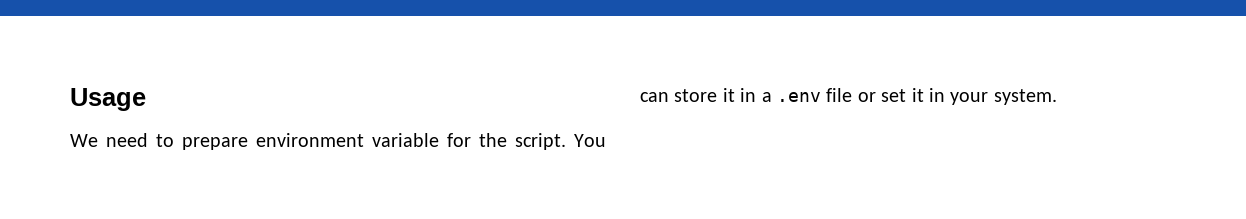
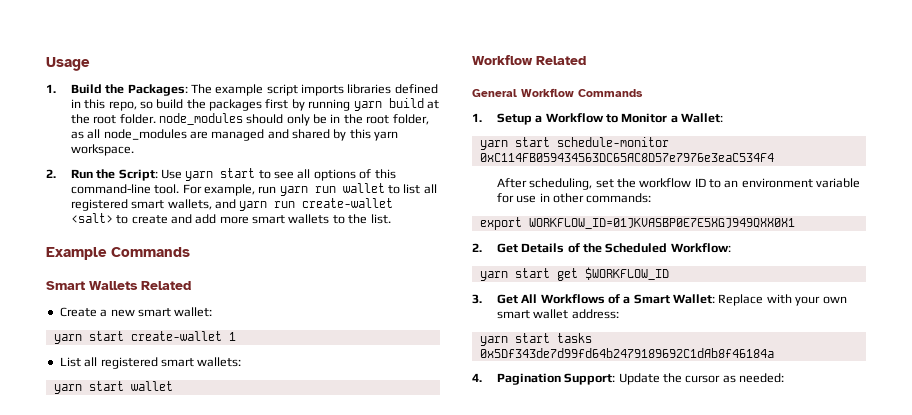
[70,133,606,150] [640,88,1057,105] We need to prepare environment variable for the script. You can store it in a .env file or set it in your system. -> [46,84,438,96] [70,98,439,111] [70,113,429,126] [70,129,399,141] [70,144,134,156] [46,168,396,181] [70,183,437,196] [70,198,394,211] [70,213,391,224] [46,247,190,260] [46,281,191,290] [59,307,213,317] [53,331,236,344] [59,357,242,369] [53,381,173,394] [472,55,586,65] [472,88,643,97] [472,113,724,125] [479,137,669,150] [479,153,774,162] [496,178,861,190] [496,193,652,203] [479,217,795,230] [472,243,731,253] [479,267,669,281] [472,294,847,306] [496,309,619,319] [479,333,592,346] [479,348,774,358] [472,373,785,385] 1. Build the Packages: The example script imports libraries defined in this repo, so build the packages first by running yarn build at the root folder. node_modules should only be in the root folder, as all node_modules are managed and shared by this yarn workspace. // 2. Run the Script: Use yarn start to see all options of this command-line tool. For example, run yarn run wallet to list all registered smart wallets, and yarn run create-wallet <salt> to create and add more smart wallets to the list. // Example Commands // Smart Wallets Related // Create a new smart wallet: // yarn start create-wallet 1 // List all registered smart wallets: // yarn start wallet // Workflow Related // General Workflow Commands // 1. Setup a Workflow to Monitor a Wallet: // yarn start schedule-monitor 0xC114FB059434563DC65AC8D57e7976e3eaC534F4 // After scheduling, set the workflow ID to an environment variable for use in other commands: // export WORKFLOW_ID=01JKVASBP0E7E5XGJ949QXX0X1 // 2. Get Details of the Scheduled Workflow: // yarn start get $WORKFLOW_ID // 3. Get All Workflows of a Smart Wallet: Replace with your own smart wallet address: // yarn start tasks 0x5Df343de7d99fd64b2479189692C1dAb8f46184a // 4. Pagination Support: Update the cursor as needed:

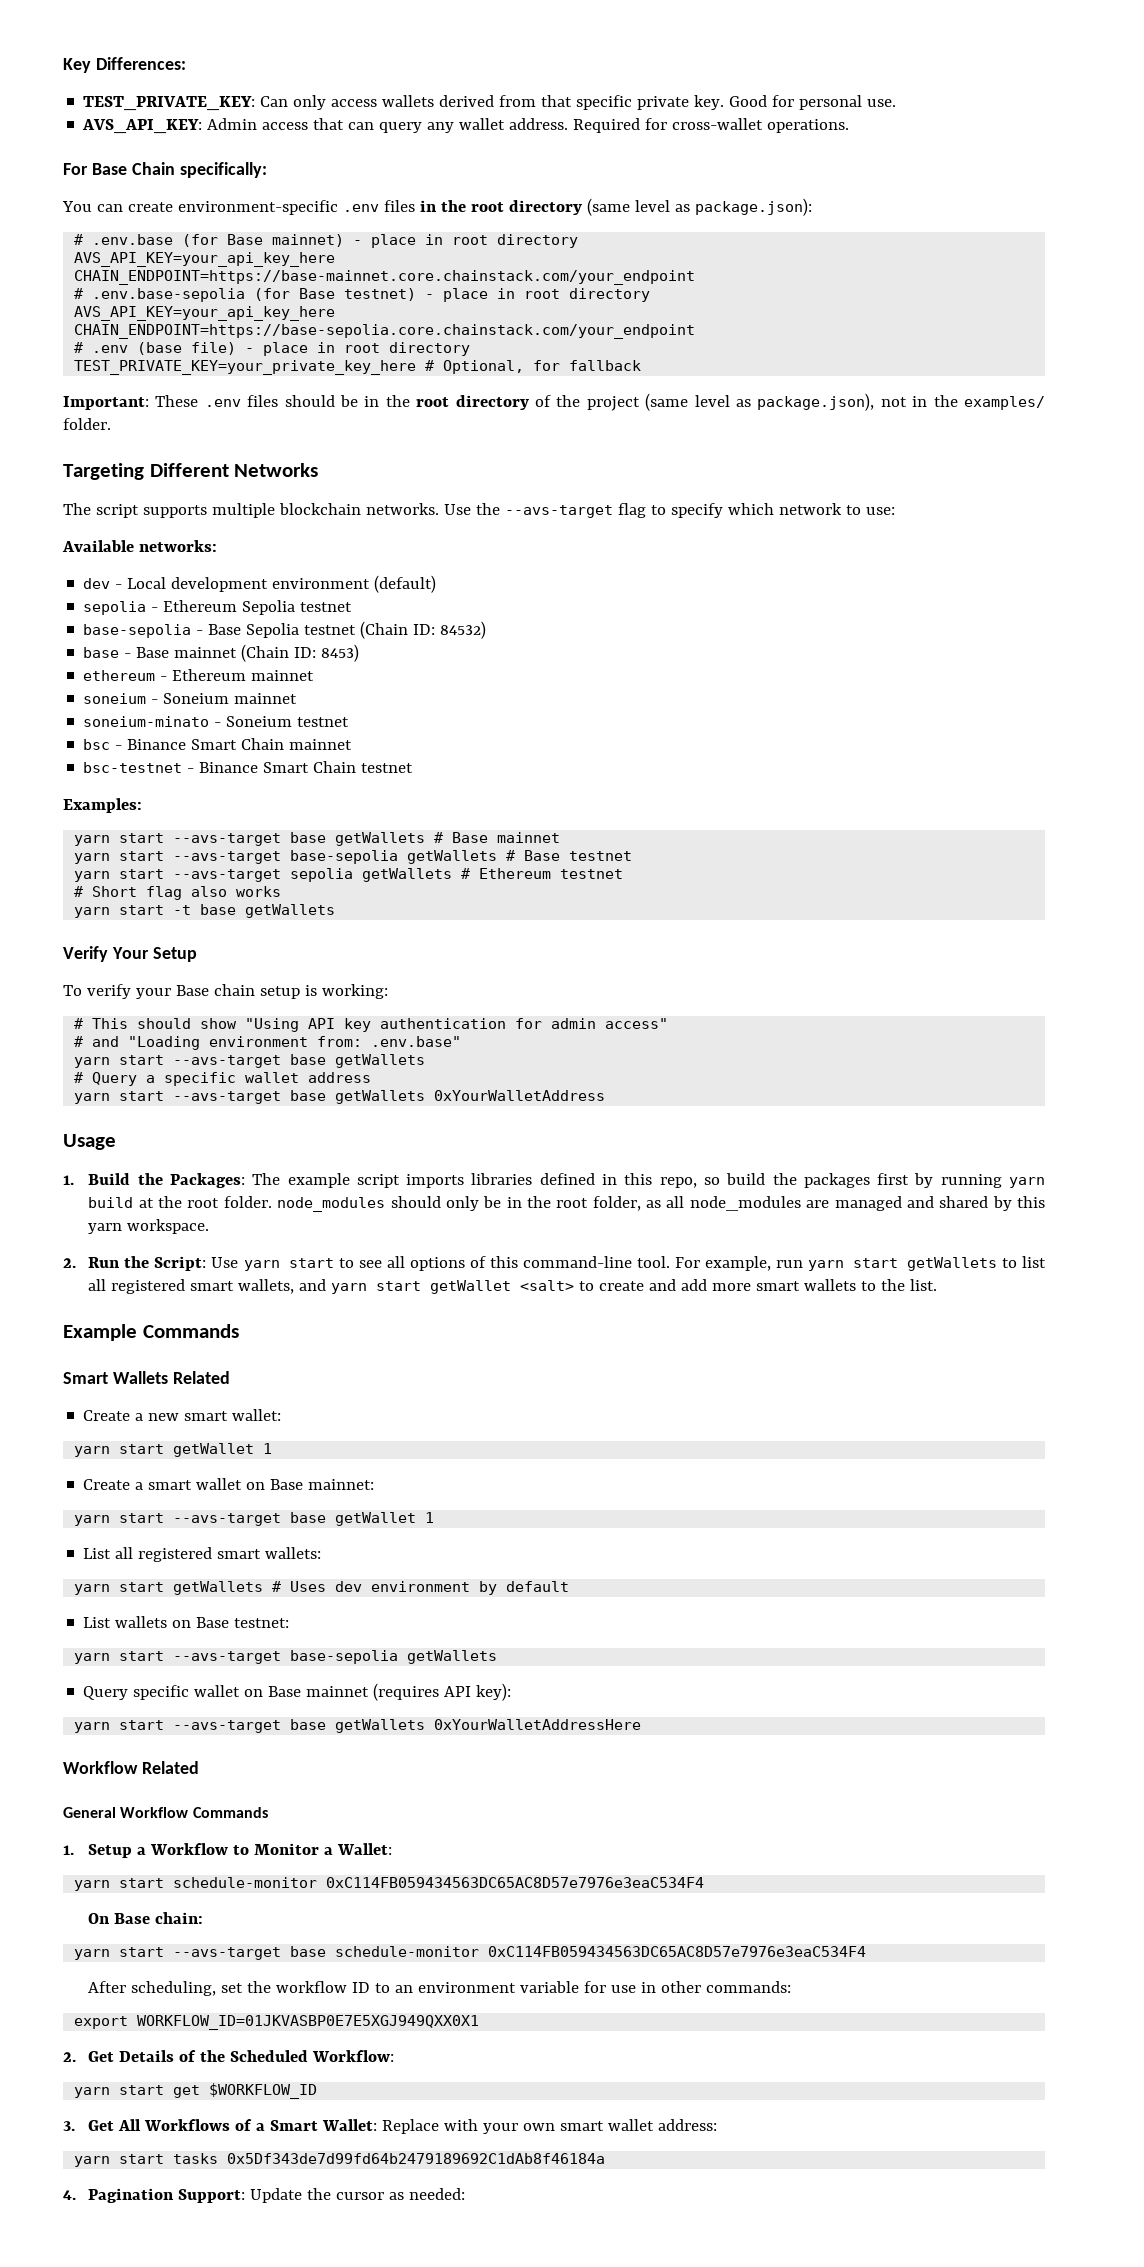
(46, 64) none -> [63,57,186,73] [83,95,897,111] [82,118,850,134] [63,162,267,178] [62,198,812,216] [74,234,579,248] [74,252,336,267] [74,270,696,285] [74,288,651,302] [74,306,336,321] [74,324,696,339] [74,342,471,356] [74,360,642,375] [63,393,1045,411] [63,418,111,430] [63,463,319,480] [63,503,895,518] [62,540,217,552] [83,575,437,593] [83,600,353,615] [83,621,487,639] [83,644,360,662] [83,669,315,681] [83,693,298,704] [83,716,350,727] [83,738,353,750] [83,761,414,773] [63,798,142,813] [74,832,561,846] [74,850,633,864] [74,868,624,882] [74,886,282,900] [74,904,336,918] [63,946,197,962] [63,984,388,999] [74,1018,669,1032] [74,1036,462,1050] [74,1054,426,1068] [74,1072,372,1086] [74,1090,606,1104] Key Differences: // TEST_PRIVATE_KEY: Can only access wallets derived from that specific private key. Good for personal use. // AVS_API_KEY: Admin access that can query any wallet address. Required for cross-wallet operations. // For Base Chain specifically: // You can create environment-specific .env files in the root directory (same level as package.json): // # .env.base (for Base mainnet) - place in root directory // AVS_API_KEY=your_api_key_here // CHAIN_ENDPOINT=https://base-mainnet.core.chainstack.com/your_endpoint // # .env.base-sepolia (for Base testnet) - place in root directory // AVS_API_KEY=your_api_key_here // CHAIN_ENDPOINT=https://base-sepolia.core.chainstack.com/your_endpoint // # .env (base file) - place in root directory // TEST_PRIVATE_KEY=your_private_key_here # Optional, for fallback // Important: These .env files should be in the root directory of the project (same level as package.json), not in the examples/ folder. // Targeting Different Networks // The script supports multiple blockchain networks. Use the --avs-target flag to specify which network to use: // Available networks: // dev - Local development environment (default) // sepolia - Ethereum Sepolia testnet // base-sepolia - Base Sepolia testnet (Chain ID: 84532) // base - Base mainnet (Chain ID: 8453) // ethereum - Ethereum mainnet // soneium - Soneium mainnet // soneium-minato - Soneium testnet // bsc - Binance Smart Chain mainnet // bsc-testnet - Binance Smart Chain testnet // Examples: // yarn start --avs-target base getWallets # Base mainnet // yarn start --avs-target base-sepolia getWallets # Base testnet // yarn start --avs-target sepolia getWallets # Ethereum testnet // # Short flag also works // yarn start -t base getWallets // Verify Your Setup // To verify your Base chain setup is working: // # This should show "Using API key authentication for admin access" // # and "Loading environment from: .env.base" // yarn start --avs-target base getWallets // # Query a specific wallet address // yarn start --avs-target base getWallets 0xYourWalletAddress //
[314,183,385,193] run wallet -> [852,1257,997,1271] start getWallets
[274,198,394,208] run create-wallet -> [376,1280,512,1294] start getWallet
[130,331,222,341] create-wallet -> [173,1443,273,1457] [83,1478,375,1490] [74,1512,417,1526] getWallet 1 // Create a smart wallet on Base mainnet: // yarn start --avs-target base getWallet
[130,381,173,391] wallet -> [173,1581,570,1595] [83,1616,290,1628] [74,1650,498,1664] [83,1683,512,1701] [74,1719,642,1733] getWallets # Uses dev environment by default // List wallets on Base testnet: // yarn start --avs-target base-sepolia getWallets // Query specific wallet on Base mainnet (requires API key): // yarn start --avs-target base getWallets 0xYourWalletAddressHere
(774, 157) none -> [88,1912,204,1924] [74,1946,867,1960] // On Base chain: // yarn start --avs-target base schedule-monitor 0xC114FB059434563DC65AC8D57e7976e3eaC534F4

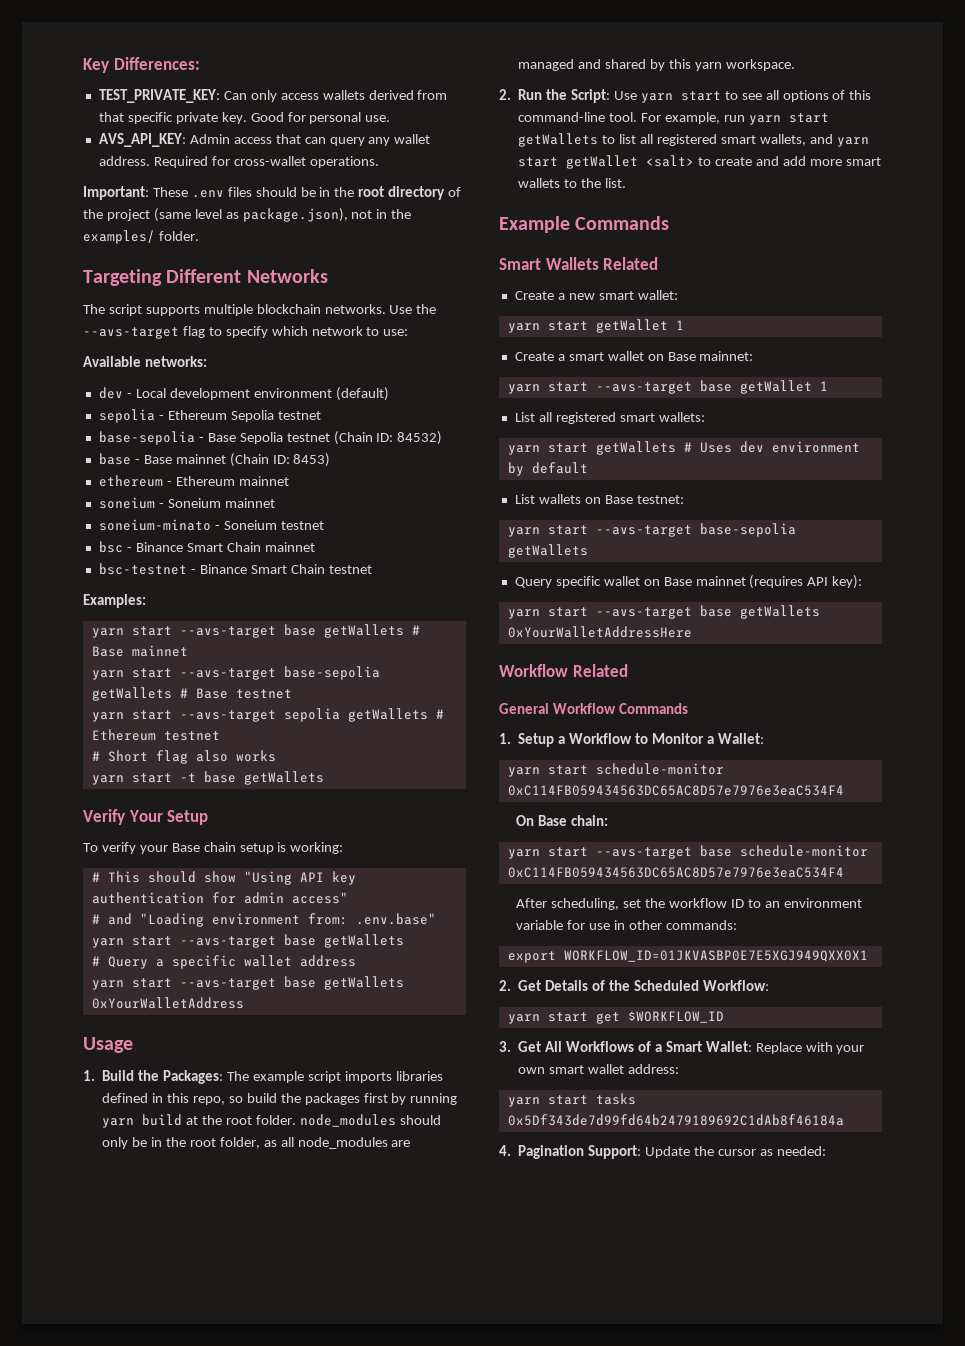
[63,162,267,178] [62,198,812,216] [74,234,579,248] [74,252,336,267] [74,270,696,285] [74,288,651,302] [74,306,336,321] [74,324,696,339] [74,342,471,356] [74,360,642,375] // For Base Chain specifically: // You can create environment-specific .env files in the root directory (same level as package.json): // # .env.base (for Base mainnet) - place in root directory // AVS_API_KEY=your_api_key_here // CHAIN_ENDPOINT=https://base-mainnet.core.chainstack.com/your_endpoint // # .env.base-sepolia (for Base testnet) - place in root directory // AVS_API_KEY=your_api_key_here // CHAIN_ENDPOINT=https://base-sepolia.core.chainstack.com/your_endpoint // # .env (base file) - place in root directory // TEST_PRIVATE_KEY=your_private_key_here # Optional, for fallback -> (379, 162) none

